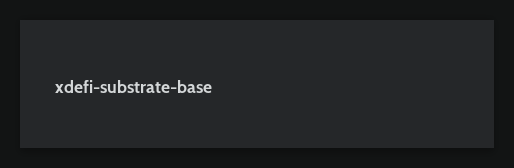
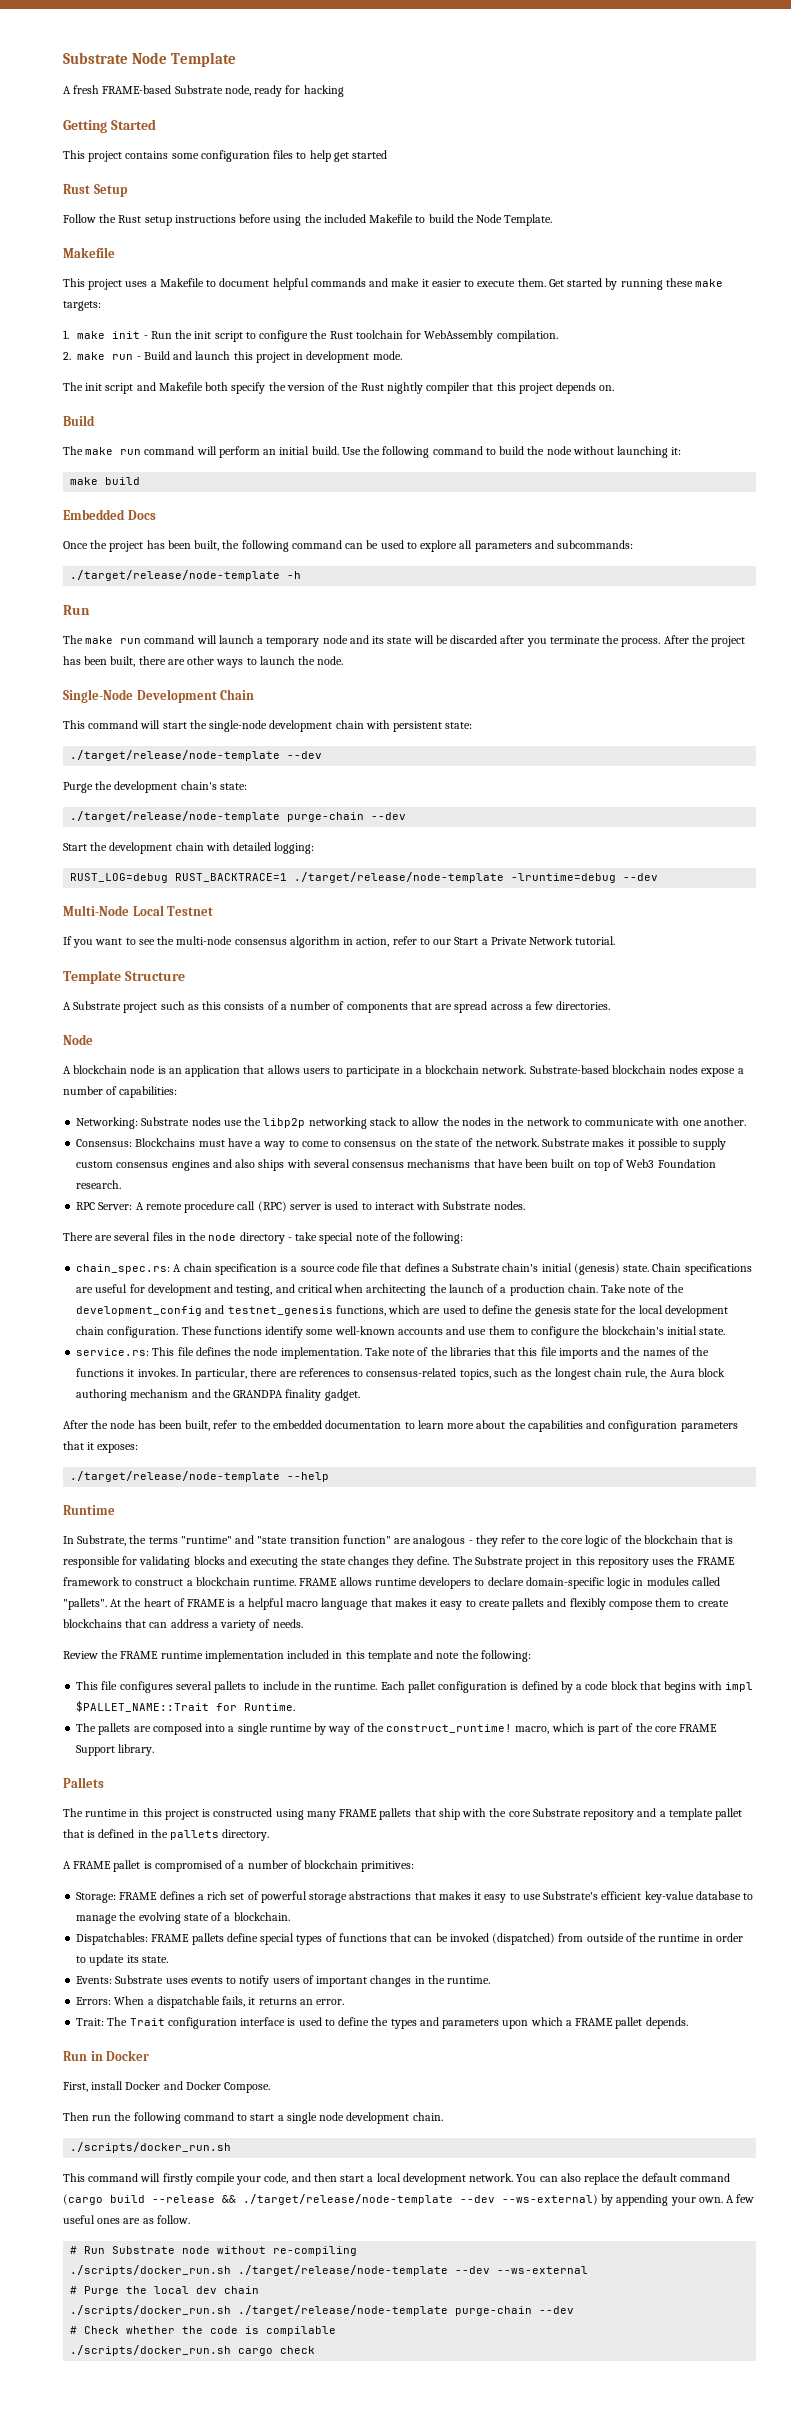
[55,80,212,93] xdefi-substrate-base -> [63,52,237,67] [63,85,344,97] [63,119,156,133] [63,150,388,162] [63,184,128,197] [63,214,553,226] [63,247,115,258] [63,278,724,290] [63,301,101,311] [63,330,558,342] [63,351,402,363] [63,382,615,394] [63,415,95,426] [63,446,682,458] [70,477,141,485] [63,509,156,520] [63,540,634,552] [70,570,302,581] [63,605,90,615] [63,635,746,647] [63,656,344,668] [63,689,255,703] [63,720,473,732] [70,750,323,761] [63,781,247,793] [70,811,407,822] [63,842,315,854] [70,872,659,883] [63,905,214,916] [63,936,616,948] [63,970,185,984] [63,1001,611,1013] [63,1034,93,1045] [63,1065,744,1077] [63,1086,178,1098] [76,1117,746,1129] [76,1138,727,1150] [76,1159,716,1171] [76,1180,122,1189] [76,1201,525,1213] [63,1232,464,1244] [76,1263,752,1275] [76,1284,684,1296] [76,1305,728,1317] [76,1326,726,1338] [76,1347,710,1359] [76,1368,725,1380] [76,1389,360,1401] [63,1420,738,1432] [63,1441,139,1453] [70,1471,330,1482] [63,1505,115,1515] [63,1535,734,1547] [63,1556,735,1568] [63,1577,720,1589] [63,1598,729,1610] [63,1619,303,1631] [63,1650,531,1662] [76,1681,754,1693] [76,1701,296,1712] [76,1723,718,1735] [76,1744,155,1756] [63,1777,104,1788] [63,1808,743,1820] [63,1829,270,1841] [63,1860,415,1872] [76,1891,754,1903] [76,1912,290,1924] [76,1933,743,1945] [76,1954,168,1966] [76,1975,491,1987] [76,1996,345,2008] [76,2017,688,2029] [63,2050,150,2061] [63,2081,271,2093] [63,2112,443,2124] [70,2142,232,2153] [63,2173,730,2185] [63,2194,755,2206] [63,2215,190,2224] [70,2246,358,2256] [70,2265,589,2276] [70,2286,260,2296] [70,2305,575,2316] [70,2326,337,2336] [70,2345,316,2356] Substrate Node Template // A fresh FRAME-based Substrate node, ready for hacking // Getting Started // This project contains some configuration files to help get started // Rust Setup // Follow the Rust setup instructions before using the included Makefile to build the Node Template. // Makefile // This project uses a Makefile to document helpful commands and make it easier to execute them. Get started by running these make targets: // 1. make init - Run the init script to configure the Rust toolchain for WebAssembly compilation. // 2. make run - Build and launch this project in development mode. // The init script and Makefile both specify the version of the Rust nightly compiler that this project depends on. // Build // The make run command will perform an initial build. Use the following command to build the node without launching it: // make build // Embedded Docs // Once the project has been built, the following command can be used to explore all parameters and subcommands: // ./target/release/node-template -h // Run // The make run command will launch a temporary node and its state will be discarded after you terminate the process. After the project has been built, there are other ways to launch the node. // Single-Node Development Chain // This command will start the single-node development chain with persistent state: // ./target/release/node-template --dev // Purge the development chain's state: // ./target/release/node-template purge-chain --dev // Start the development chain with detailed logging: // RUST_LOG=debug RUST_BACKTRACE=1 ./target/release/node-template -lruntime=debug --dev // Multi-Node Local Testnet // If you want to see the multi-node consensus algorithm in action, refer to our Start a Private Network tutorial. // Template Structure // A Substrate project such as this consists of a number of components that are spread across a few directories. // Node // A blockchain node is an application that allows users to participate in a blockchain network. Substrate-based blockchain nodes expose a number of capabilities: // Networking: Substrate nodes use the libp2p networking stack to allow the nodes in the network to communicate with one another. // Consensus: Blockchains must have a way to come to consensus on the state of the network. Substrate makes it possible to supply custom consensus engines and also ships with several consensus mechanisms that have been built on top of Web3 Foundation research. // RPC Server: A remote procedure call (RPC) server is used to interact with Substrate nodes. // There are several files in the node directory - take special note of the following: // chain_spec.rs: A chain specification is a source code file that defines a Substrate chain's initial (genesis) state. Chain specifications are useful for development and testing, and critical when architecting the launch of a production chain. Take note of the development_config and testnet_genesis functions, which are used to define the genesis state for the local development chain configuration. These functions identify some well-known accounts and use them to configure the blockchain's initial state. // service.rs: This file defines the node implementation. Take note of the libraries that this file imports and the names of the functions it invokes. In particular, there are references to consensus-related topics, such as the longest chain rule, the Aura block authoring mechanism and the GRANDPA finality gadget. // After the node has been built, refer to the embedded documentation to learn more about the capabilities and configuration parameters that it exposes: // ./target/release/node-template --help // Runtime // In Substrate, the terms "runtime" and "state transition function" are analogous - they refer to the core logic of the blockchain that is responsible for validating blocks and executing the state changes they define. The Substrate project in this repository uses the FRAME framework to construct a blockchain runtime. FRAME allows runtime developers to declare domain-specific logic in modules called "pallets". At the heart of FRAME is a helpful macro language that makes it easy to create pallets and flexibly compose them to create blockchains that can address a variety of needs. // Review the FRAME runtime implementation included in this template and note the following: // This file configures several pallets to include in the runtime. Each pallet configuration is defined by a code block that begins with impl $PALLET_NAME::Trait for Runtime. // The pallets are composed into a single runtime by way of the construct_runtime! macro, which is part of the core FRAME Support library. // Pallets // The runtime in this project is constructed using many FRAME pallets that ship with the core Substrate repository and a template pallet that is defined in the pallets directory. // A FRAME pallet is compromised of a number of blockchain primitives: // Storage: FRAME defines a rich set of powerful storage abstractions that makes it easy to use Substrate's efficient key-value database to manage the evolving state of a blockchain. // Dispatchables: FRAME pallets define special types of functions that can be invoked (dispatched) from outside of the runtime in order to update its state. // Events: Substrate uses events to notify users of important changes in the runtime. // Errors: When a dispatchable fails, it returns an error. // Trait: The Trait configuration interface is used to define the types and parameters upon which a FRAME pallet depends. // Run in Docker // First, install Docker and Docker Compose. // Then run the following command to start a single node development chain. // ./scripts/docker_run.sh // This command will firstly compile your code, and then start a local development network. You can also replace the default command (cargo build --release && ./target/release/node-template --dev --ws-external) by appending your own. A few useful ones are as follow. // # Run Substrate node without re-compiling // ./scripts/docker_run.sh ./target/release/node-template --dev --ws-external // # Purge the local dev chain // ./scripts/docker_run.sh ./target/release/node-template purge-chain --dev // # Check whether the code is compilable // ./scripts/docker_run.sh cargo check

